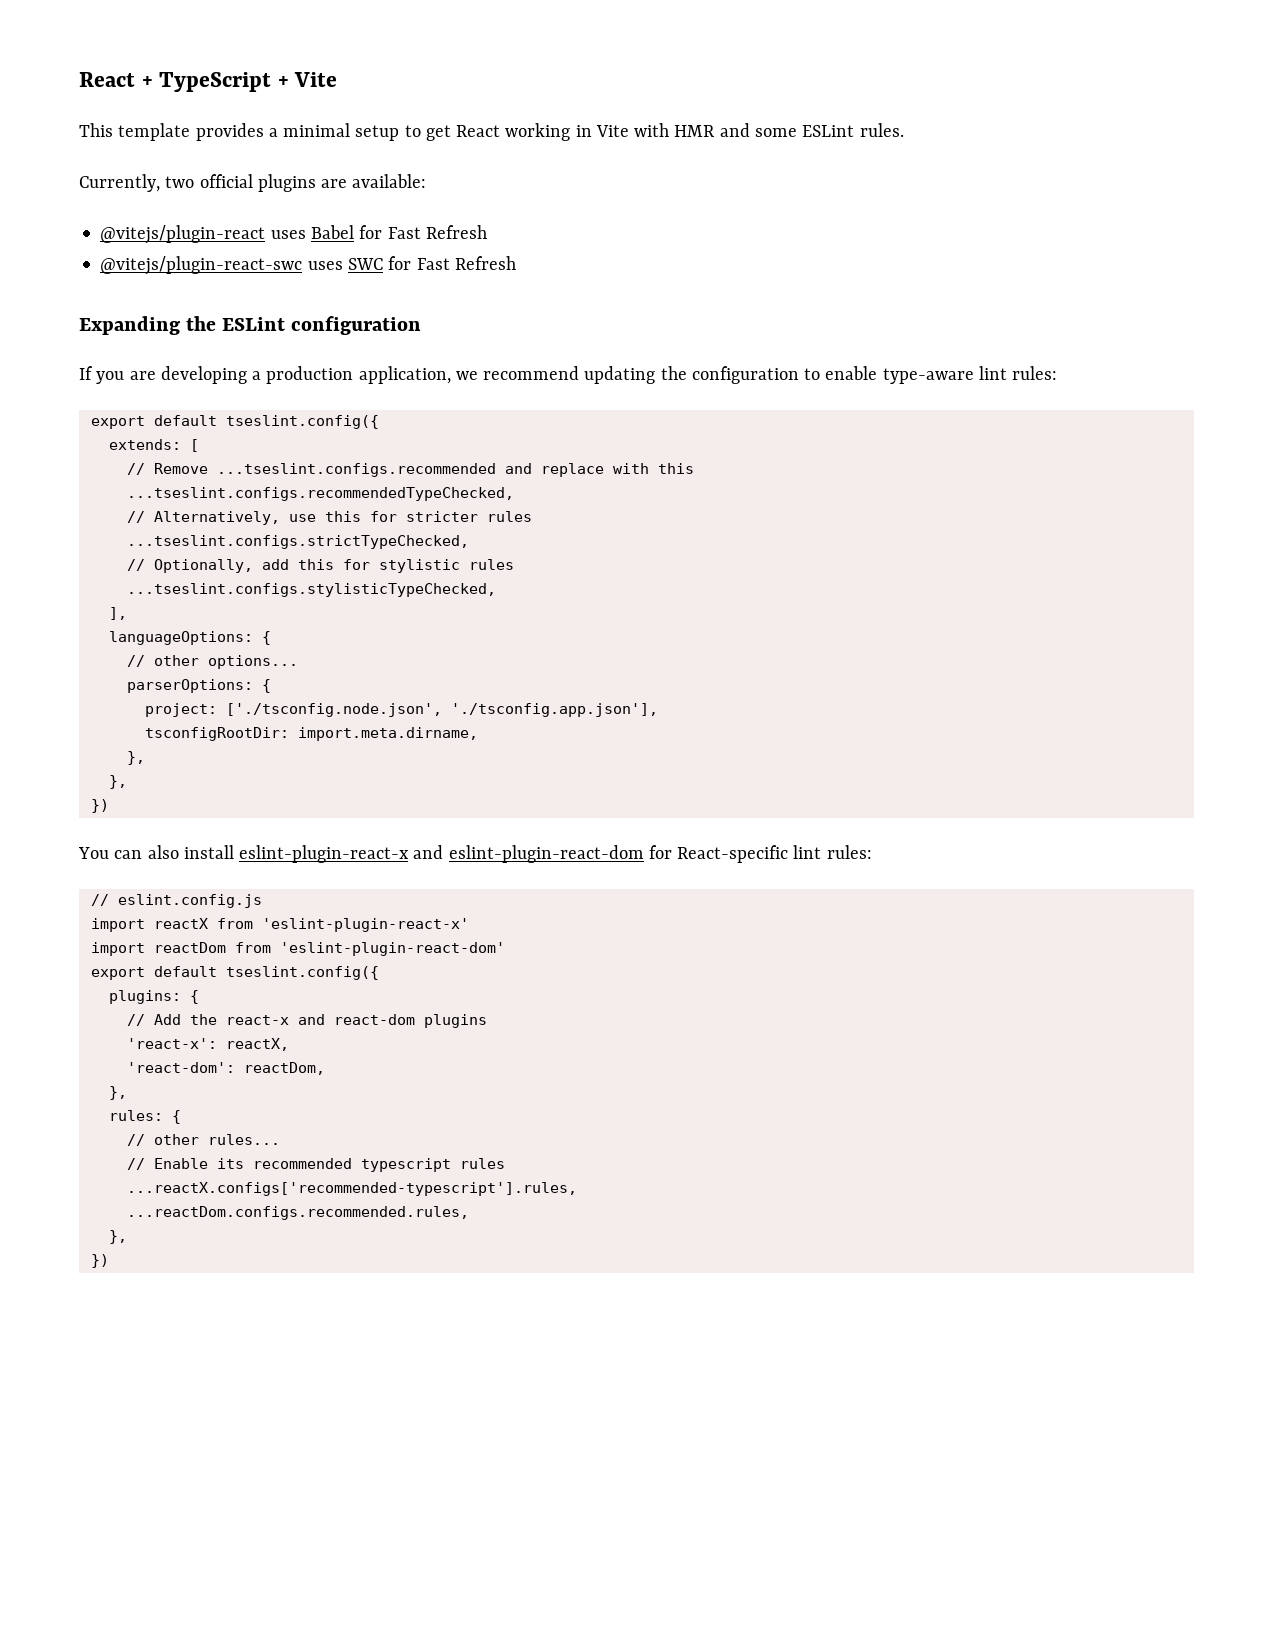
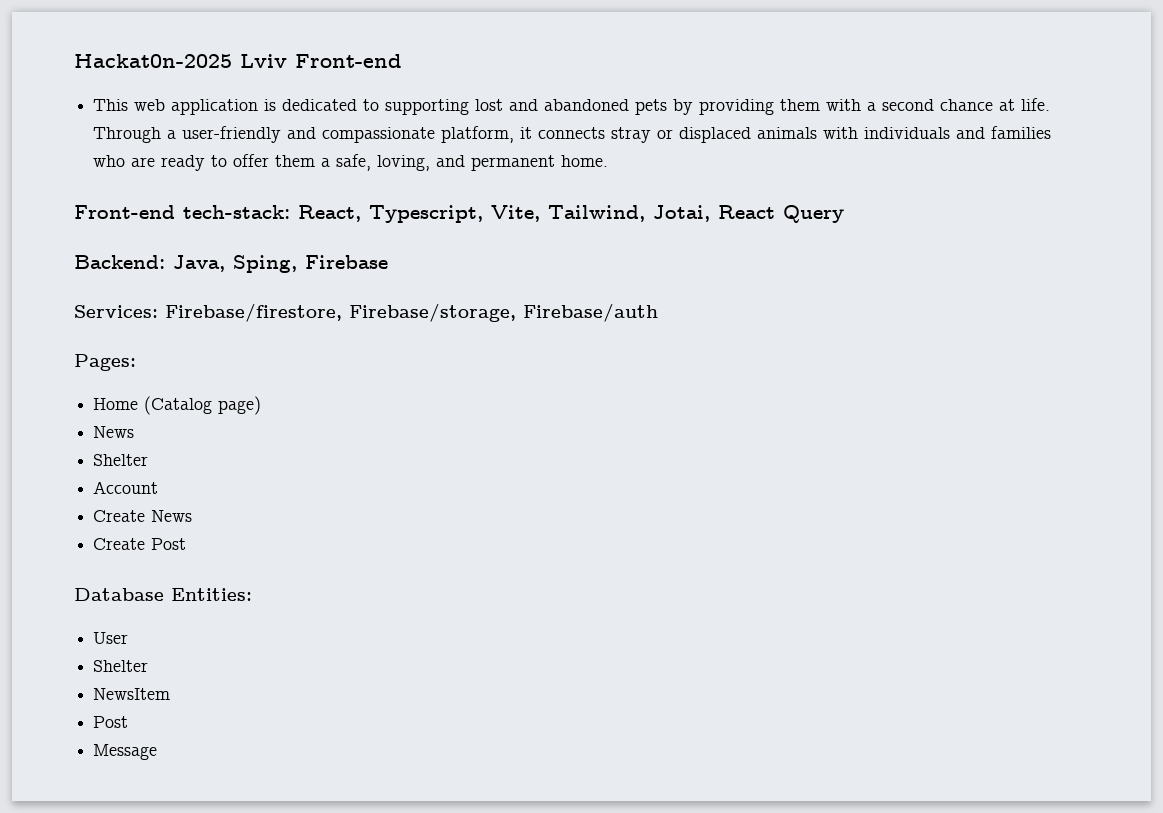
[79,72,338,92] [79,123,904,141] [79,174,427,192] [100,225,487,244] [100,256,516,275] [79,316,422,335] [79,366,1058,384] [90,415,379,429] [108,439,199,452] [126,463,694,477] [126,487,514,501] [126,511,532,525] [126,535,469,549] [126,559,514,573] [126,583,496,597] [108,607,127,620] [108,631,271,645] [126,655,298,669] [126,679,271,693] [144,703,658,717] [144,727,478,741] [126,751,145,765] [108,775,127,789] [90,799,109,813] [78,845,872,863] [90,894,262,908] [90,918,469,932] [90,942,505,956] [90,966,379,980] [108,990,199,1004] [126,1014,487,1028] [126,1038,289,1051] [126,1062,325,1075] [108,1086,127,1100] [108,1110,181,1124] [126,1134,280,1146] [126,1158,505,1172] [126,1182,577,1196] [126,1206,469,1220] [108,1230,127,1244] [90,1254,109,1268] React + TypeScript + Vite // This template provides a minimal setup to get React working in Vite with HMR and some ESLint rules. // Currently, two official plugins are available: // @vitejs/plugin-react uses Babel for Fast Refresh // @vitejs/plugin-react-swc uses SWC for Fast Refresh // Expanding the ESLint configuration // If you are developing a production application, we recommend updating the configuration to enable type-aware lint rules: // export default tseslint.config({ // extends: [ // // Remove ...tseslint.configs.recommended and replace with this // ...tseslint.configs.recommendedTypeChecked, // // Alternatively, use this for stricter rules // ...tseslint.configs.strictTypeChecked, // // Optionally, add this for stylistic rules // ...tseslint.configs.stylisticTypeChecked, // ], // languageOptions: { // // other options... // parserOptions: { // project: ['./tsconfig.node.json', './tsconfig.app.json'], // tsconfigRootDir: import.meta.dirname, // }, // }, // }) // You can also install eslint-plugin-react-x and eslint-plugin-react-dom for React-specific lint rules: // // eslint.config.js // import reactX from 'eslint-plugin-react-x' // import reactDom from 'eslint-plugin-react-dom' // export default tseslint.config({ // plugins: { // // Add the react-x and react-dom plugins // 'react-x': reactX, // 'react-dom': reactDom, // }, // rules: { // // other rules... // // Enable its recommended typescript rules // ...reactX.configs['recommended-typescript'].rules, // ...reactDom.configs.recommended.rules, // }, // }) -> [74,54,402,68] [93,98,1051,115] [93,126,1052,143] [93,154,609,171] [74,205,844,223] [74,255,388,273] [74,303,658,322] [74,354,136,371] [93,396,262,415] [93,426,135,438] [93,454,149,466] [93,481,159,494] [93,510,193,522] [93,538,187,550] [74,588,252,601] [93,632,129,644] [93,660,149,672] [93,688,171,700] [93,716,129,728] [93,744,158,760] Hackat0n-2025 Lviv Front-end // This web application is dedicated to supporting lost and abandoned pets by providing them with a second chance at life. Through a user-friendly and compassionate platform, it connects stray or displaced animals with individuals and families who are ready to offer them a safe, loving, and permanent home. // Front-end tech-stack: React, Typescript, Vite, Tailwind, Jotai, React Query // Backend: Java, Sping, Firebase // Services: Firebase/firestore, Firebase/storage, Firebase/auth // Pages: // Home (Catalog page) // News // Shelter // Account // Create News // Create Post // Database Entities: // User // Shelter // NewsItem // Post // Message

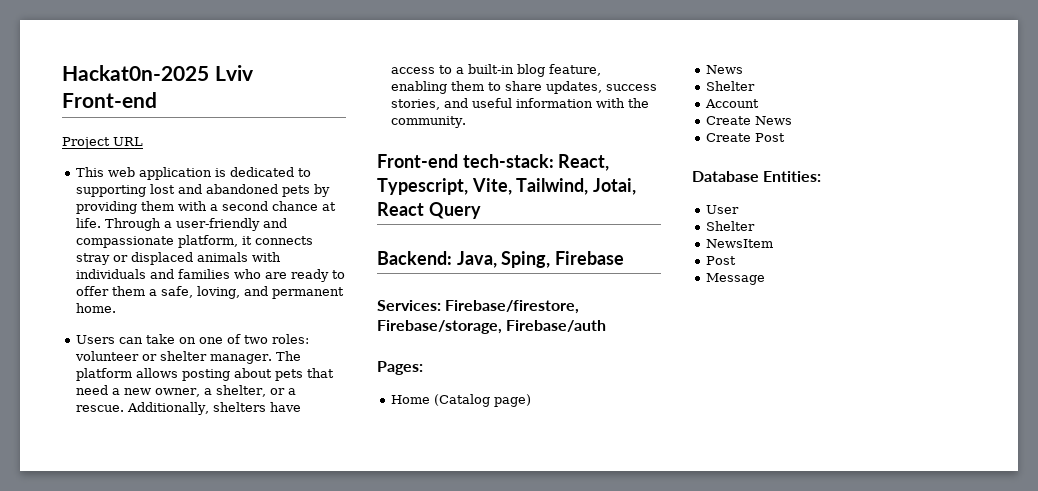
(402, 61) none -> [62,137,143,149] // Project URL
(609, 161) none -> [76,334,310,344] [75,351,302,364] [76,368,335,381] [76,385,297,397] [76,402,302,415] [391,64,602,77] [391,81,658,94] [391,98,650,110] [391,116,467,128] // Users can take on one of two roles: volunteer or shelter manager. The platform allows posting about pets that need a new owner, a shelter, or a rescue. Additionally, shelters have access to a built-in blog feature, enabling them to share updates, success stories, and useful information with the community.

